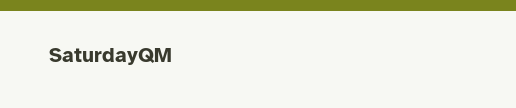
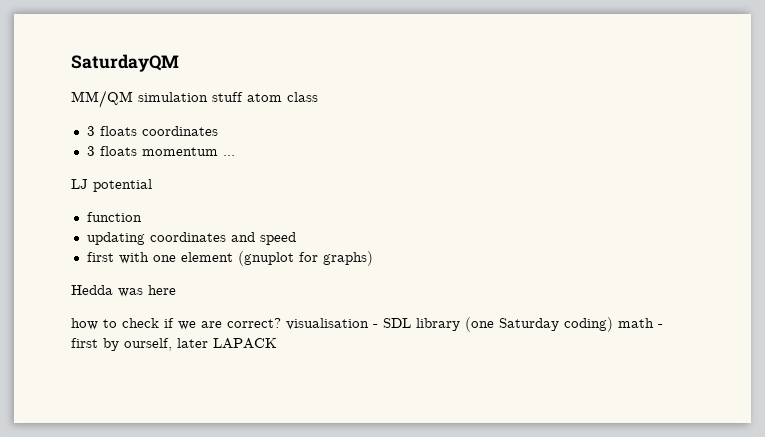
(172, 56) none -> [71,90,318,108] [86,126,218,136] [86,146,235,156] [71,179,152,192] [86,212,142,222] [86,232,296,245] [86,251,373,266] [71,285,176,297] [71,317,663,332] [71,338,277,351] // MM/QM simulation stuff atom class // 3 floats coordinates // 3 floats momentum ... // LJ potential // function // updating coordinates and speed // first with one element (gnuplot for graphs) // Hedda was here // how to check if we are correct? visualisation - SDL library (one Saturday coding) math - first by ourself, later LAPACK

